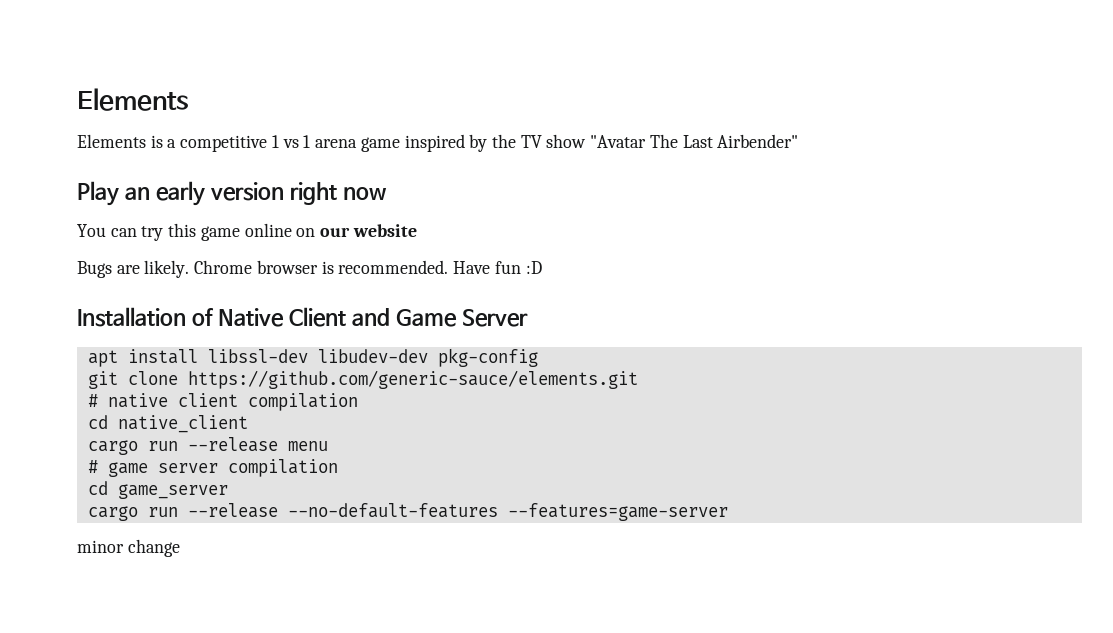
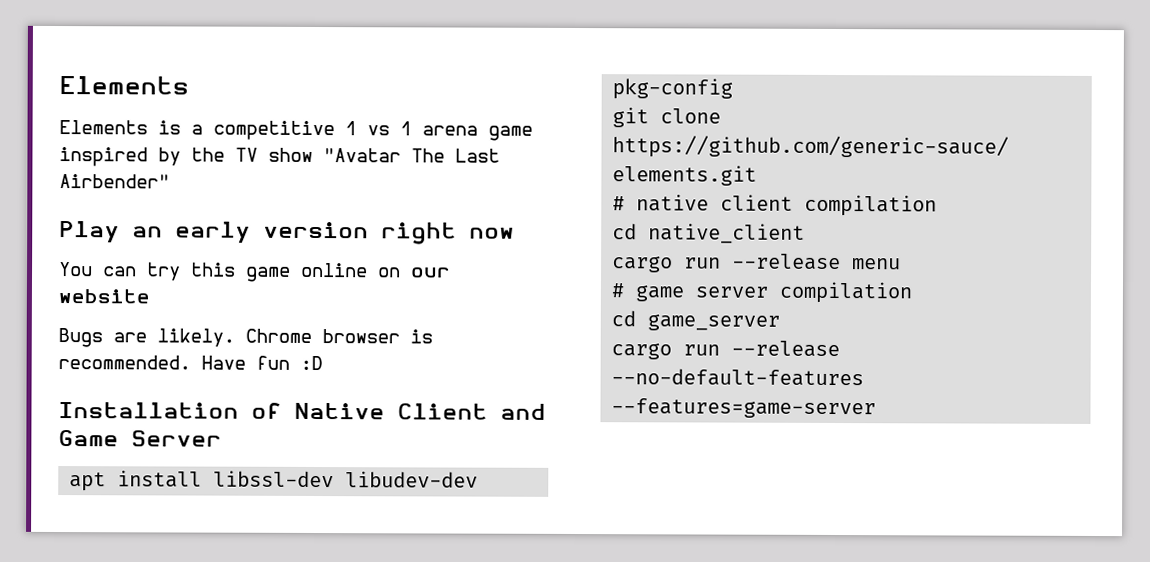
[77,539,180,557] // minor change -> (877, 408) none

